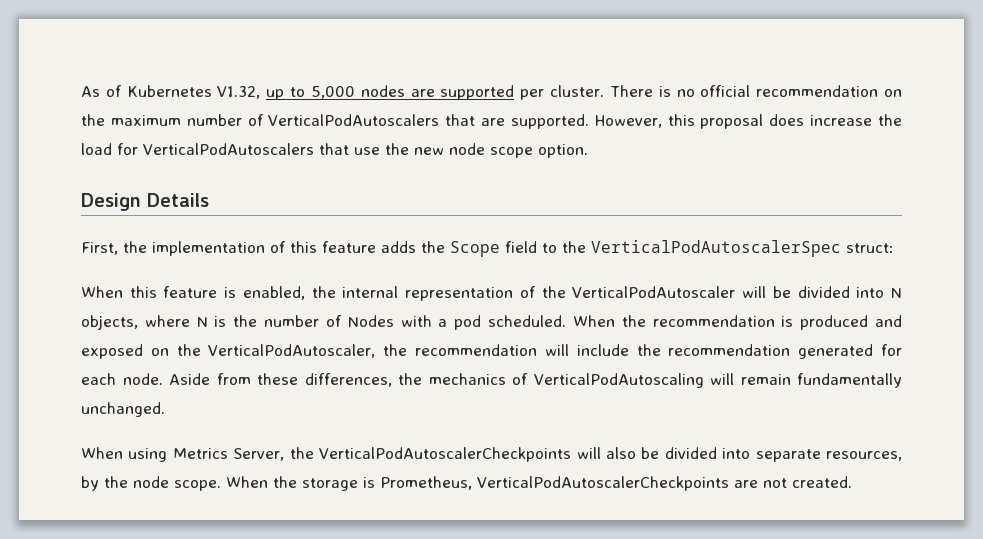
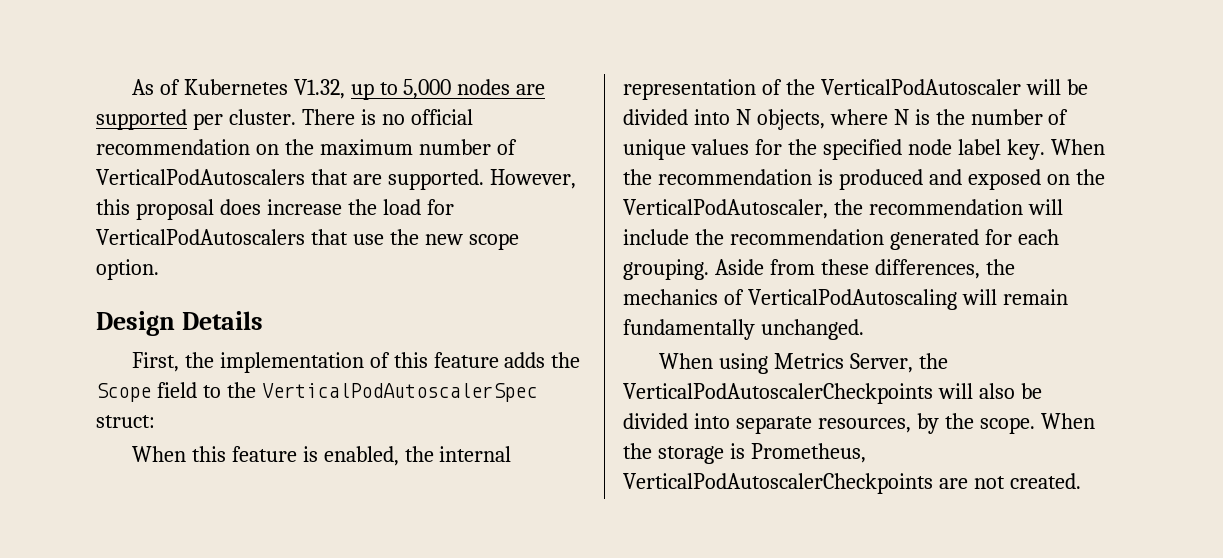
[448,143,485,155] node -> (463, 239) none
[347,315,567,330] Nodes with a pod scheduled. -> [623,139,1045,160] unique values for the specified node label key.
[122,373,163,385] node. -> [623,259,709,280] grouping.
[133,476,169,488] node -> (974, 421) none

